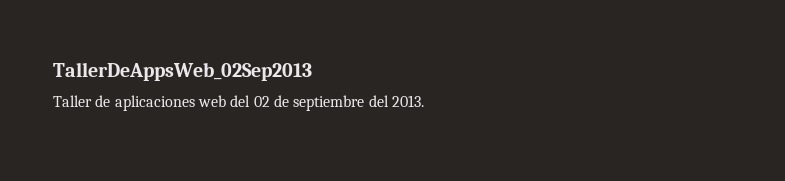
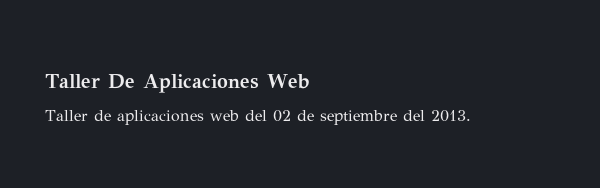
[53,62,312,81] TallerDeAppsWeb_02Sep2013 -> [45,74,310,93] Taller De Aplicaciones Web

